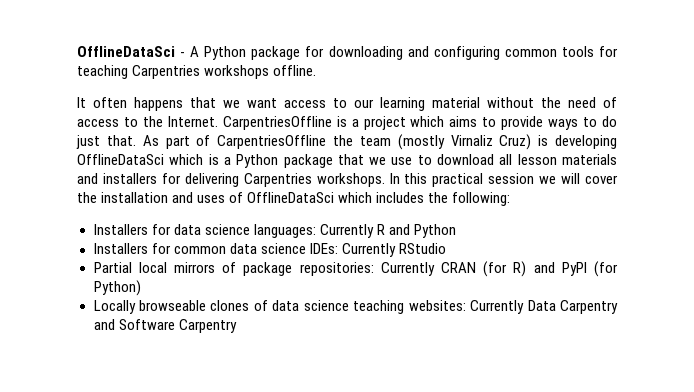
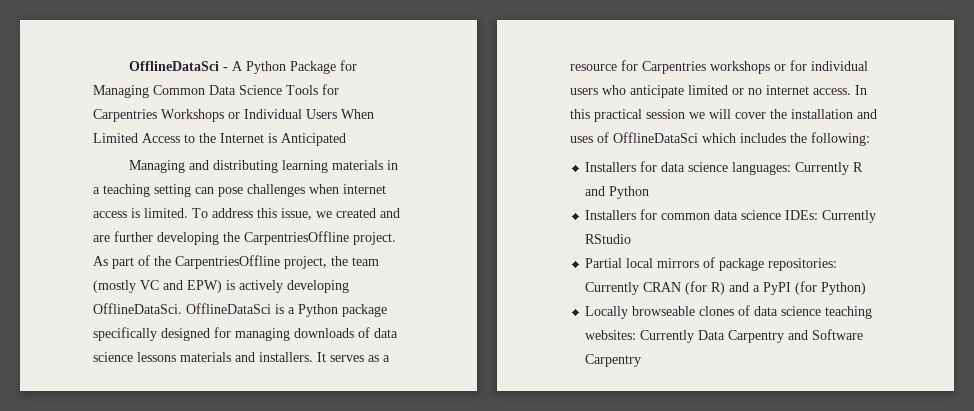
[251,46,619,60] [77,65,317,79] [77,97,617,111] [77,116,618,130] [76,134,617,150] [77,154,618,168] [77,173,385,187] package for downloading and configuring common tools for teaching Carpentries workshops offline. // It often happens that we want access to our learning material without the need of access to the Internet. CarpentriesOffline is a project which aims to provide ways to do just that. As part of CarpentriesOffline the team (mostly Virnaliz Cruz) is developing OfflineDataSci which is a Python package that we use to download all lesson materials and installers for delivering Carpentries workshops. -> [290,60,358,74] [93,84,339,98] [93,109,374,122] [93,133,346,146] [129,160,399,173] [93,184,386,197] [93,208,400,220] [93,231,396,245] [93,255,379,269] [93,280,349,293] [93,303,387,317] [93,327,398,341] [93,352,390,362] [570,60,868,74] [570,85,851,98] Package for Managing Common Data Science Tools for Carpentries Workshops or Individual Users When Limited Access to the Internet is Anticipated // Managing and distributing learning materials in a teaching setting can pose challenges when internet access is limited. To address this issue, we created and are further developing the CarpentriesOffline project. As part of the CarpentriesOffline project, the team (mostly VC and EPW) is actively developing OfflineDataSci. OfflineDataSci is a Python package specifically designed for managing downloads of data science lessons materials and installers. It serves as a resource for Carpentries workshops or for individual users who anticipate limited or no internet access.
(555, 267) none -> [753,285,761,292] a

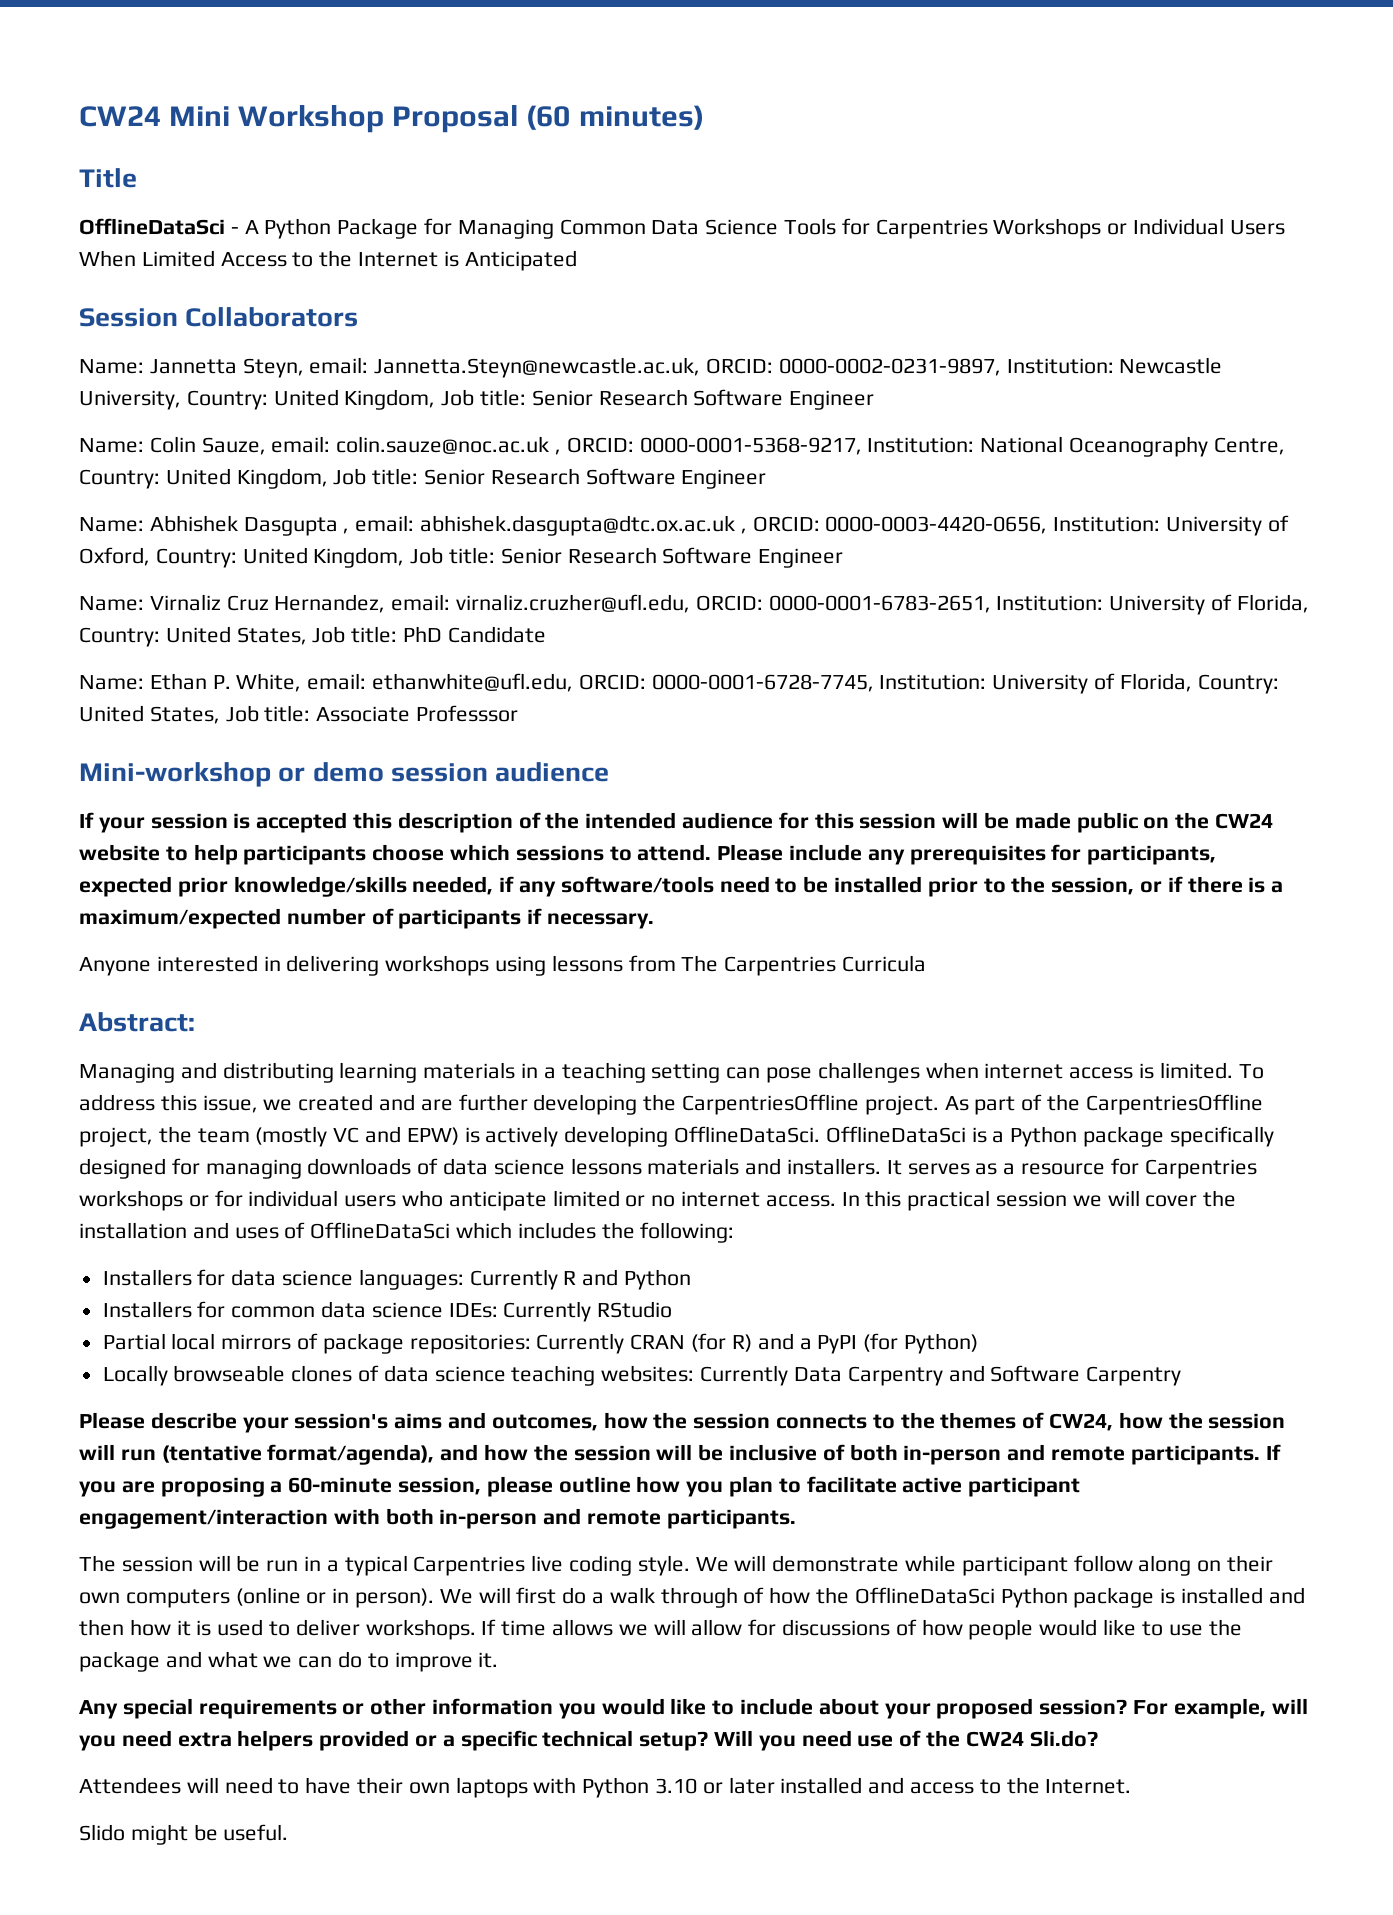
(129, 66) none -> [79,105,704,133] [79,168,137,188] CW24 Mini Workshop Proposal (60 minutes) // Title //
(346, 139) none -> [79,307,359,327] [79,357,1223,378] [79,389,875,410] [79,436,1285,457] [79,468,767,489] [79,515,1289,536] [79,547,844,568] [79,594,1309,615] [79,626,546,647] [79,673,1279,694] [79,705,519,724] [79,762,610,787] [79,812,1274,833] [79,844,1217,865] [79,876,1284,897] [79,908,655,929] [79,955,927,976] [79,1012,195,1032] // Session Collaborators // Name: Jannetta Steyn, email: Jannetta.Steyn@newcastle.ac.uk, ORCID: 0000-0002-0231-9897, Institution: Newcastle University, Country: United Kingdom, Job title: Senior Research Software Engineer // Name: Colin Sauze, email: colin.sauze@noc.ac.uk , ORCID: 0000-0001-5368-9217, Institution: National Oceanography Centre, Country: United Kingdom, Job title: Senior Research Software Engineer // Name: Abhishek Dasgupta , email: abhishek.dasgupta@dtc.ox.ac.uk , ORCID: 0000-0003-4420-0656, Institution: University of Oxford, Country: United Kingdom, Job title: Senior Research Software Engineer // Name: Virnaliz Cruz Hernandez, email: virnaliz.cruzher@ufl.edu, ORCID: 0000-0001-6783-2651, Institution: University of Florida, Country: United States, Job title: PhD Candidate // Name: Ethan P. White, email: ethanwhite@ufl.edu, ORCID: 0000-0001-6728-7745, Institution: University of Florida, Country: United States, Job title: Associate Professsor // Mini-workshop or demo session audience // If your session is accepted this description of the intended audience for this session will be made public on the CW24 website to help participants choose which sessions to attend. Please include any prerequisites for participants, expected prior knowledge/skills needed, if any software/tools need to be installed prior to the session, or if there is a maximum/expected number of participants if necessary. // Anyone interested in delivering workshops using lessons from The Carpentries Curricula // Abstract:
(642, 360) none -> [79,1412,1286,1433] [79,1444,1281,1465] [79,1476,1081,1497] [79,1508,796,1529] [79,1555,1274,1576] [79,1587,1305,1608] [79,1619,1242,1640] [79,1651,499,1672] [79,1698,1308,1719] [79,1730,1098,1751] [79,1777,1132,1798] [79,1824,289,1845] // Please describe your session's aims and outcomes, how the session connects to the themes of CW24, how the session will run (tentative format/agenda), and how the session will be inclusive of both in-person and remote participants. If you are proposing a 60-minute session, please outline how you plan to facilitate active participant engagement/interaction with both in-person and remote participants. // The session will be run in a typical Carpentries live coding style. We will demonstrate while participant follow along on their own computers (online or in person). We will first do a walk through of how the OfflineDataSci Python package is installed and then how it is used to deliver workshops. If time allows we will allow for discussions of how people would like to use the package and what we can do to improve it. // Any special requirements or other information you would like to include about your proposed session? For example, will you need extra helpers provided or a specific technical setup? Will you need use of the CW24 Sli.do? // Attendees will need to have their own laptops with Python 3.10 or later installed and access to the Internet. // Slido might be useful.

